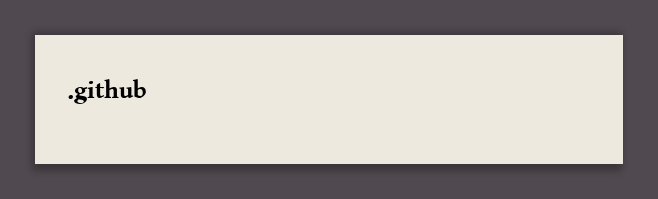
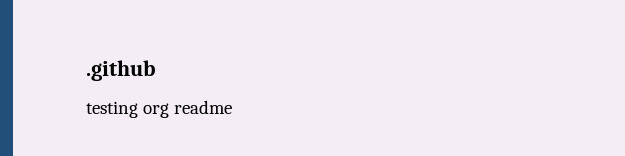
(147, 91) none -> [86,100,233,118] // testing org readme

